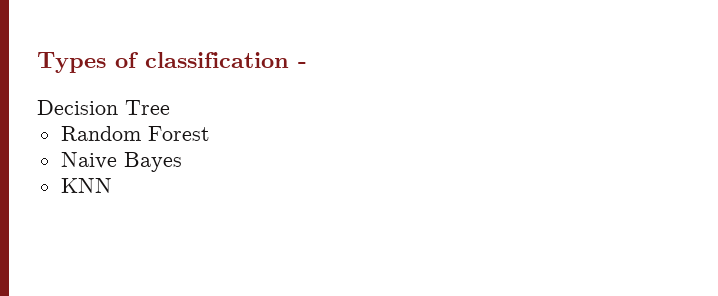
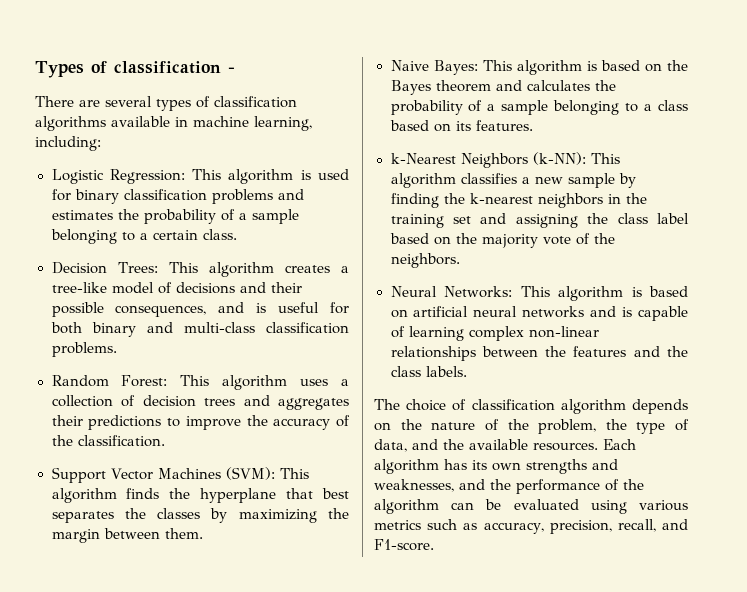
[37,100,170,115] [60,126,210,141] [60,152,182,172] [60,178,112,193] Decision Tree // Random Forest // Naive Bayes // KNN -> [35,96,297,111] [35,116,312,131] [35,136,101,151] [51,169,350,184] [51,189,304,204] [51,209,299,224] [50,229,237,244] [51,262,349,277] [51,282,302,294] [51,302,349,317] [50,322,349,337] [51,342,117,357] [51,375,349,390] [51,395,349,410] [51,415,350,430] [51,435,165,447] [51,467,310,483] [51,488,349,503] [51,508,350,523] [51,528,203,543] [390,60,688,75] [390,80,616,95] [390,100,688,115] [389,120,533,132] [390,152,620,168] [390,173,636,188] [390,193,647,208] [390,213,689,228] [389,233,615,248] [390,253,460,268] [390,286,688,301] [390,306,688,321] [390,326,599,341] [390,346,688,361] [390,366,467,377] [374,399,688,414] [374,419,689,434] [374,439,636,452] [374,459,618,474] [374,479,644,494] [374,499,688,514] [374,519,688,534] [374,539,434,551] There are several types of classification algorithms available in machine learning, including: // Logistic Regression: This algorithm is used for binary classification problems and estimates the probability of a sample belonging to a certain class. // Decision Trees: This algorithm creates a tree-like model of decisions and their possible consequences, and is useful for both binary and multi-class classification problems. // Random Forest: This algorithm uses a collection of decision trees and aggregates their predictions to improve the accuracy of the classification. // Support Vector Machines (SVM): This algorithm finds the hyperplane that best separates the classes by maximizing the margin between them. // Naive Bayes: This algorithm is based on the Bayes theorem and calculates the probability of a sample belonging to a class based on its features. // k-Nearest Neighbors (k-NN): This algorithm classifies a new sample by finding the k-nearest neighbors in the training set and assigning the class label based on the majority vote of the neighbors. // Neural Networks: This algorithm is based on artificial neural networks and is capable of learning complex non-linear relationships between the features and the class labels. // The choice of classification algorithm depends on the nature of the problem, the type of data, and the available resources. Each algorithm has its own strengths and weaknesses, and the performance of the algorithm can be evaluated using various metrics such as accuracy, precision, recall, and F1-score.

